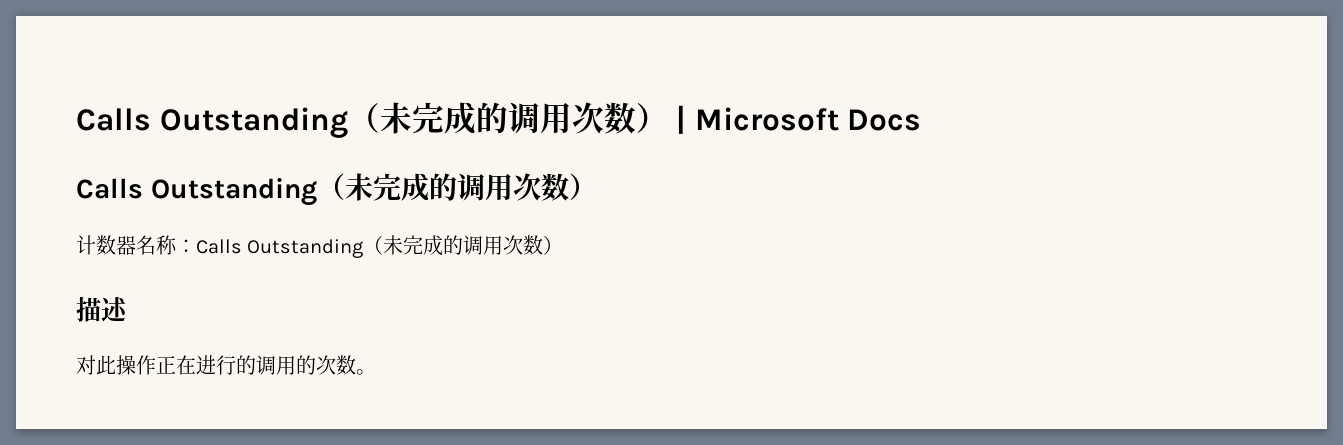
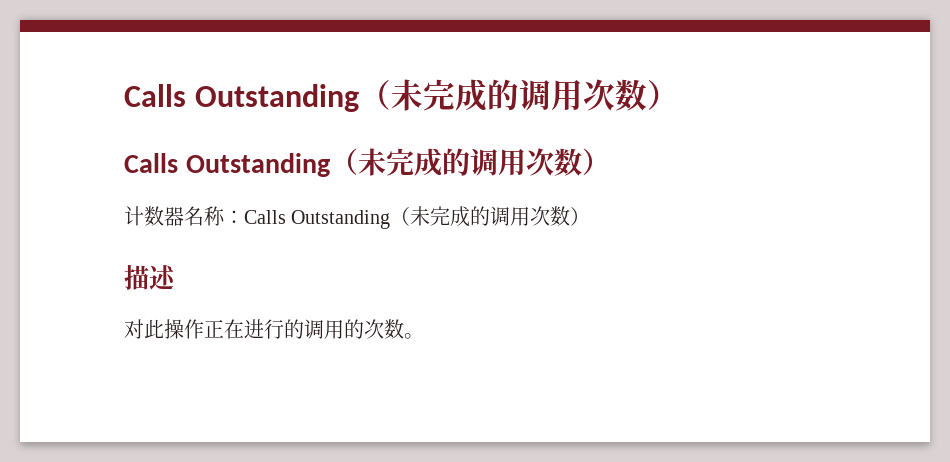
[76,102,922,138] Calls Outstanding（未完成的调用次数） | Microsoft Docs -> [124,79,679,112] Calls Outstanding（未完成的调用次数）

